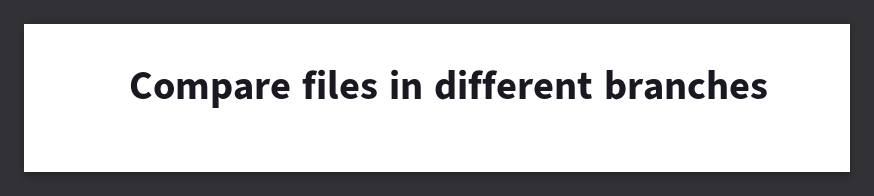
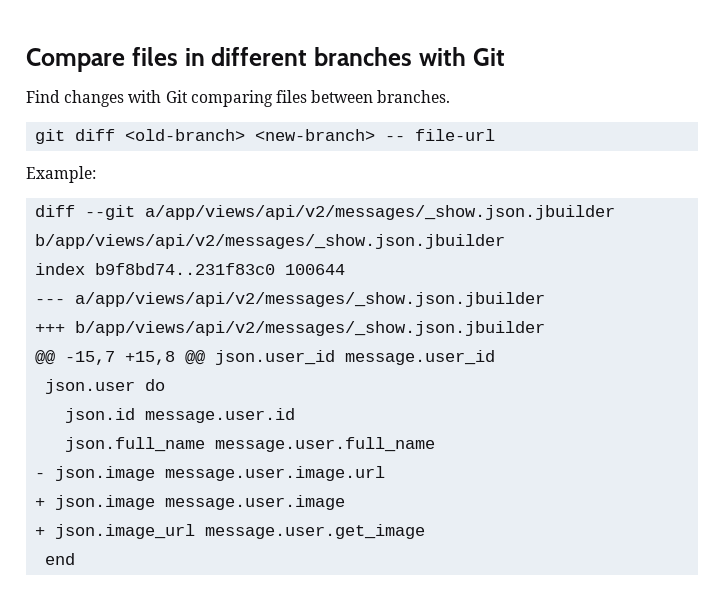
(768, 85) none -> [418,47,505,66] [26,90,451,107] [35,129,496,144] [26,166,96,183] [35,205,616,220] [35,234,506,249] [35,263,346,275] [35,292,546,307] [35,321,546,336] [35,350,496,365] [45,379,166,394] [65,408,296,423] [65,437,436,452] [35,466,386,481] [35,495,346,510] [35,524,426,539] [45,553,76,565] with Git // Find changes with Git comparing files between branches. // git diff <old-branch> <new-branch> -- file-url // Example: // diff --git a/app/views/api/v2/messages/_show.json.jbuilder b/app/views/api/v2/messages/_show.json.jbuilder // index b9f8bd74..231f83c0 100644 // --- a/app/views/api/v2/messages/_show.json.jbuilder // +++ b/app/views/api/v2/messages/_show.json.jbuilder // @@ -15,7 +15,8 @@ json.user_id message.user_id // json.user do // json.id message.user.id // json.full_name message.user.full_name // - json.image message.user.image.url // + json.image message.user.image // + json.image_url message.user.get_image // end

